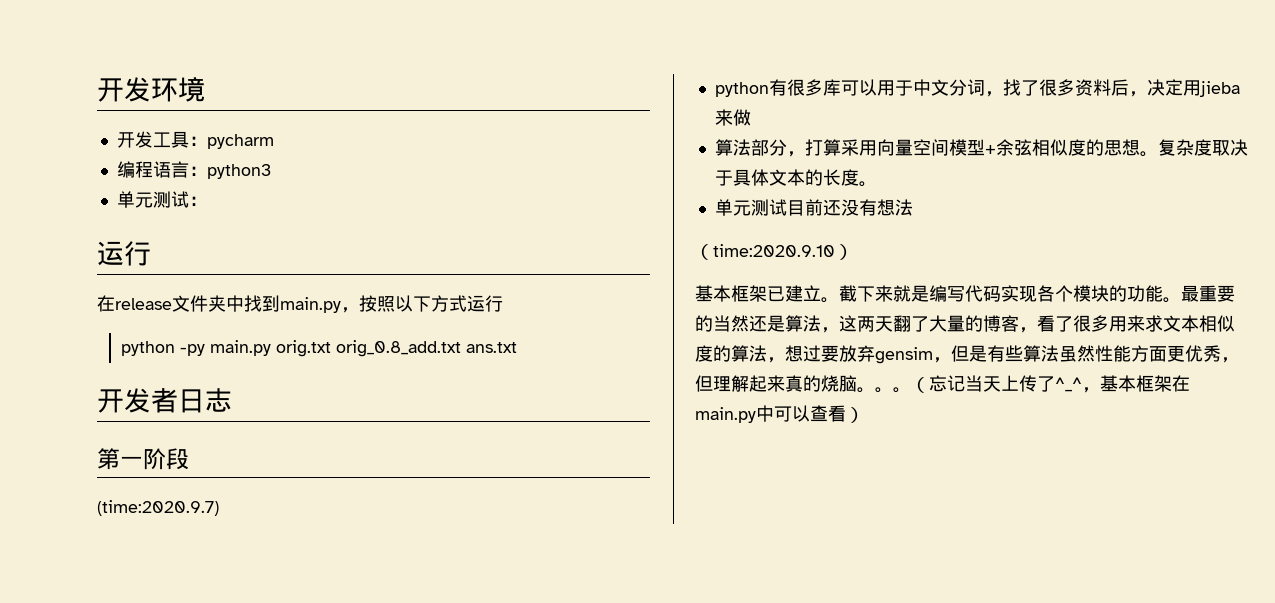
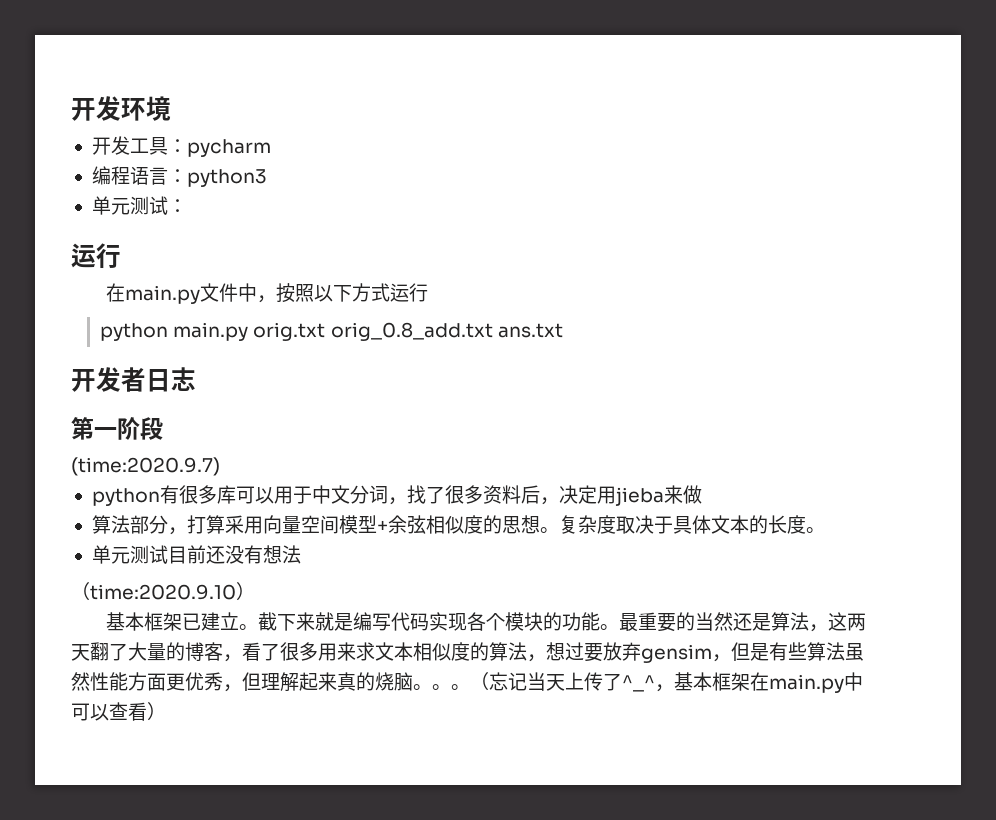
[115,295,341,313] release文件夹中找到main.py -> [125,283,258,304] main.py文件中
[180,344,206,356] -py -> (169, 332) none

